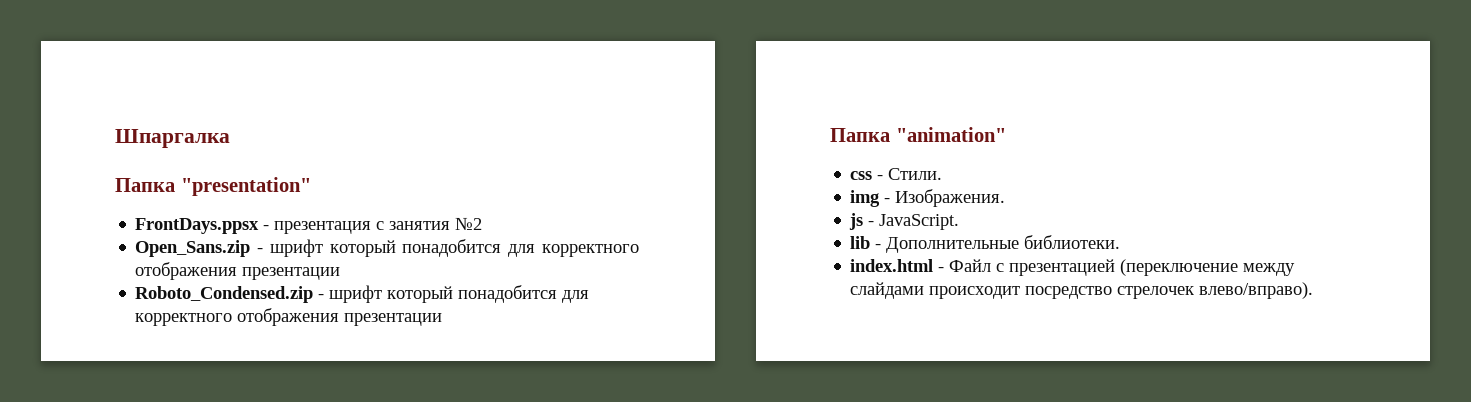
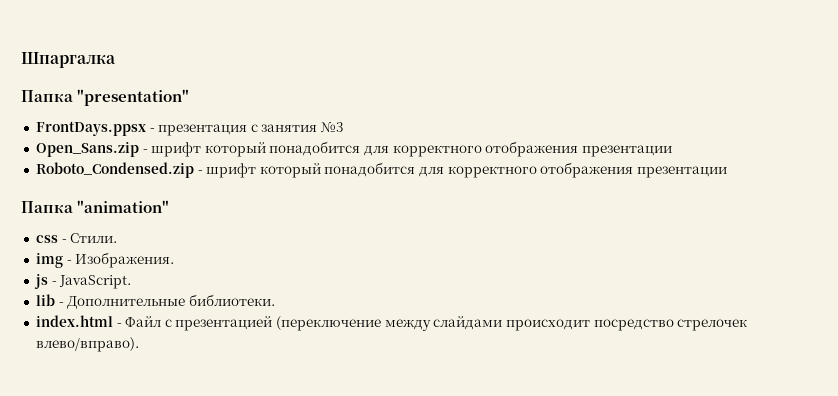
[455,217,483,230] №2 -> [321,122,345,133] №3

